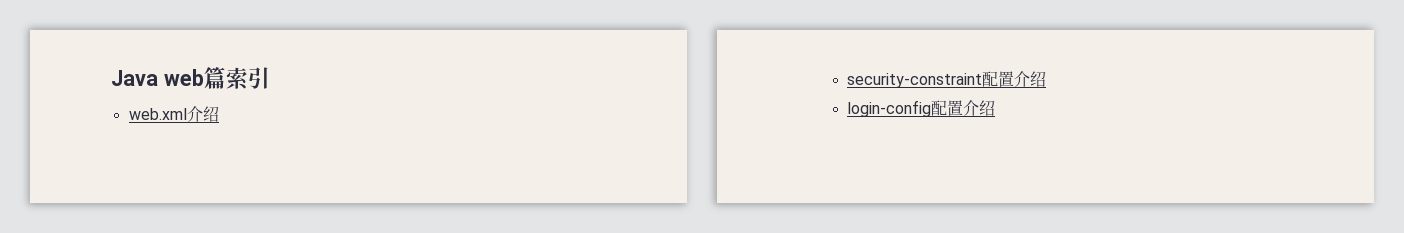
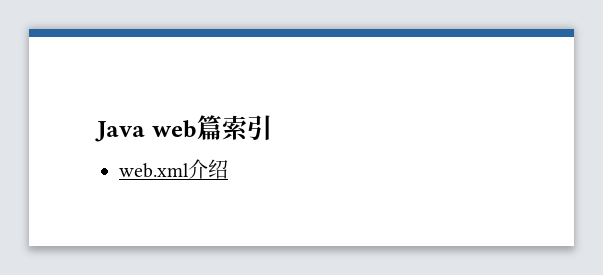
[846,71,1046,88] [846,100,995,117] // security-constraint配置介绍 // login-config配置介绍 -> (228, 169) none

